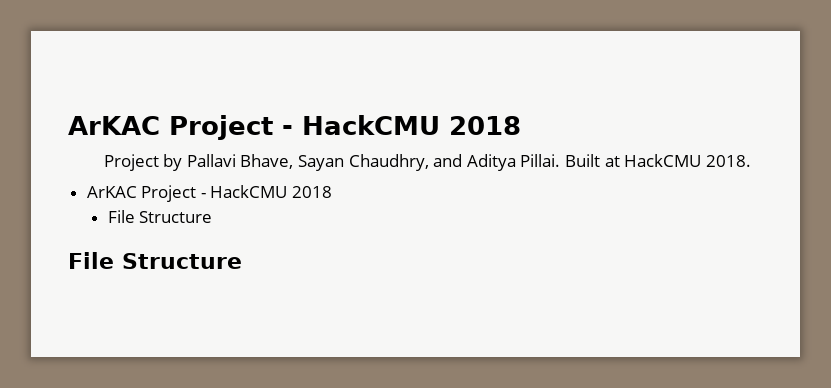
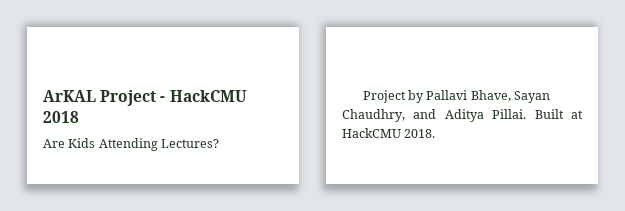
[68,115,521,140] ArKAC Project - HackCMU 2018 -> [43,90,247,106] [43,111,79,123] [43,138,220,151] ArKAL Project - HackCMU 2018 // Are Kids Attending Lectures?
[86,185,333,202] [107,210,213,223] [68,252,242,269] // ArKAC Project - HackCMU 2018 // File Structure // File Structure -> (436, 133) none

